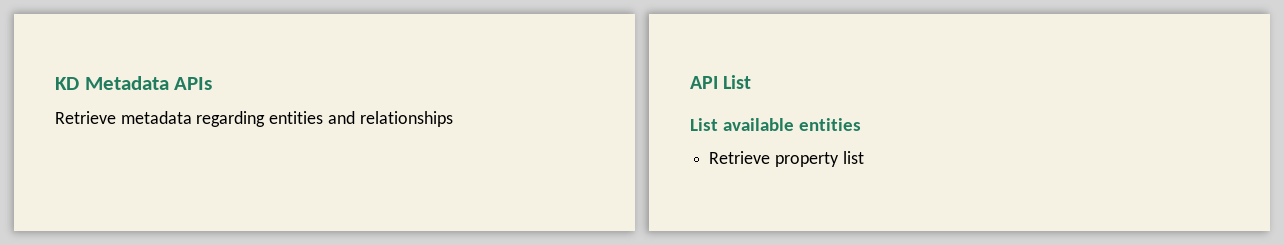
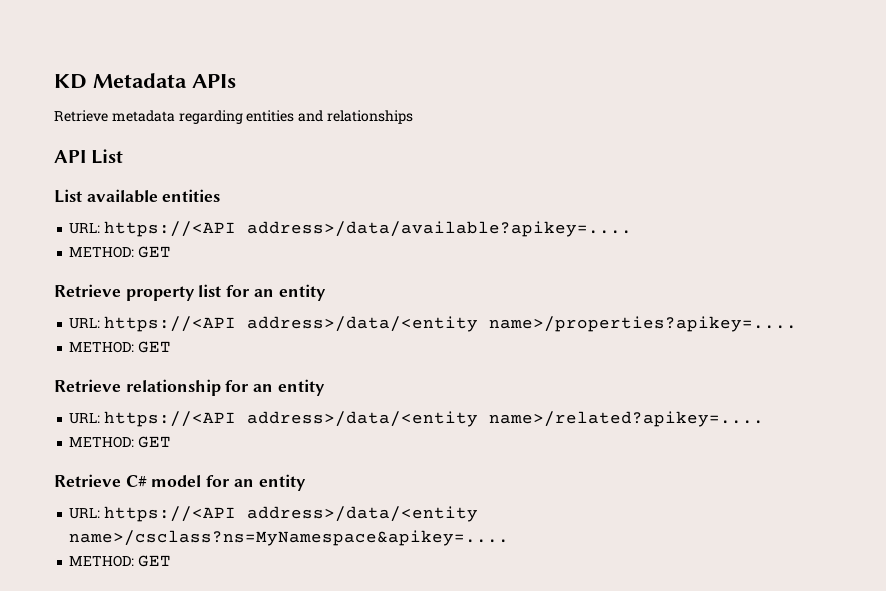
[709,151,864,167] Retrieve property list -> [69,221,633,237] [69,246,172,258] [54,284,326,301] [69,316,798,332] [69,341,172,353] [54,379,325,396] [69,411,765,427] [69,436,172,448] [54,474,306,491] [69,506,479,522] [69,530,510,546] [69,555,172,567] URL: https://<API address>/data/available?apikey=.... // METHOD: GET // Retrieve property list for an entity // URL: https://<API address>/data/<entity name>/properties?apikey=.... // METHOD: GET // Retrieve relationship for an entity // URL: https://<API address>/data/<entity name>/related?apikey=.... // METHOD: GET // Retrieve C# model for an entity // URL: https://<API address>/data/<entity name>/csclass?ns=MyNamespace&apikey=.... // METHOD: GET

